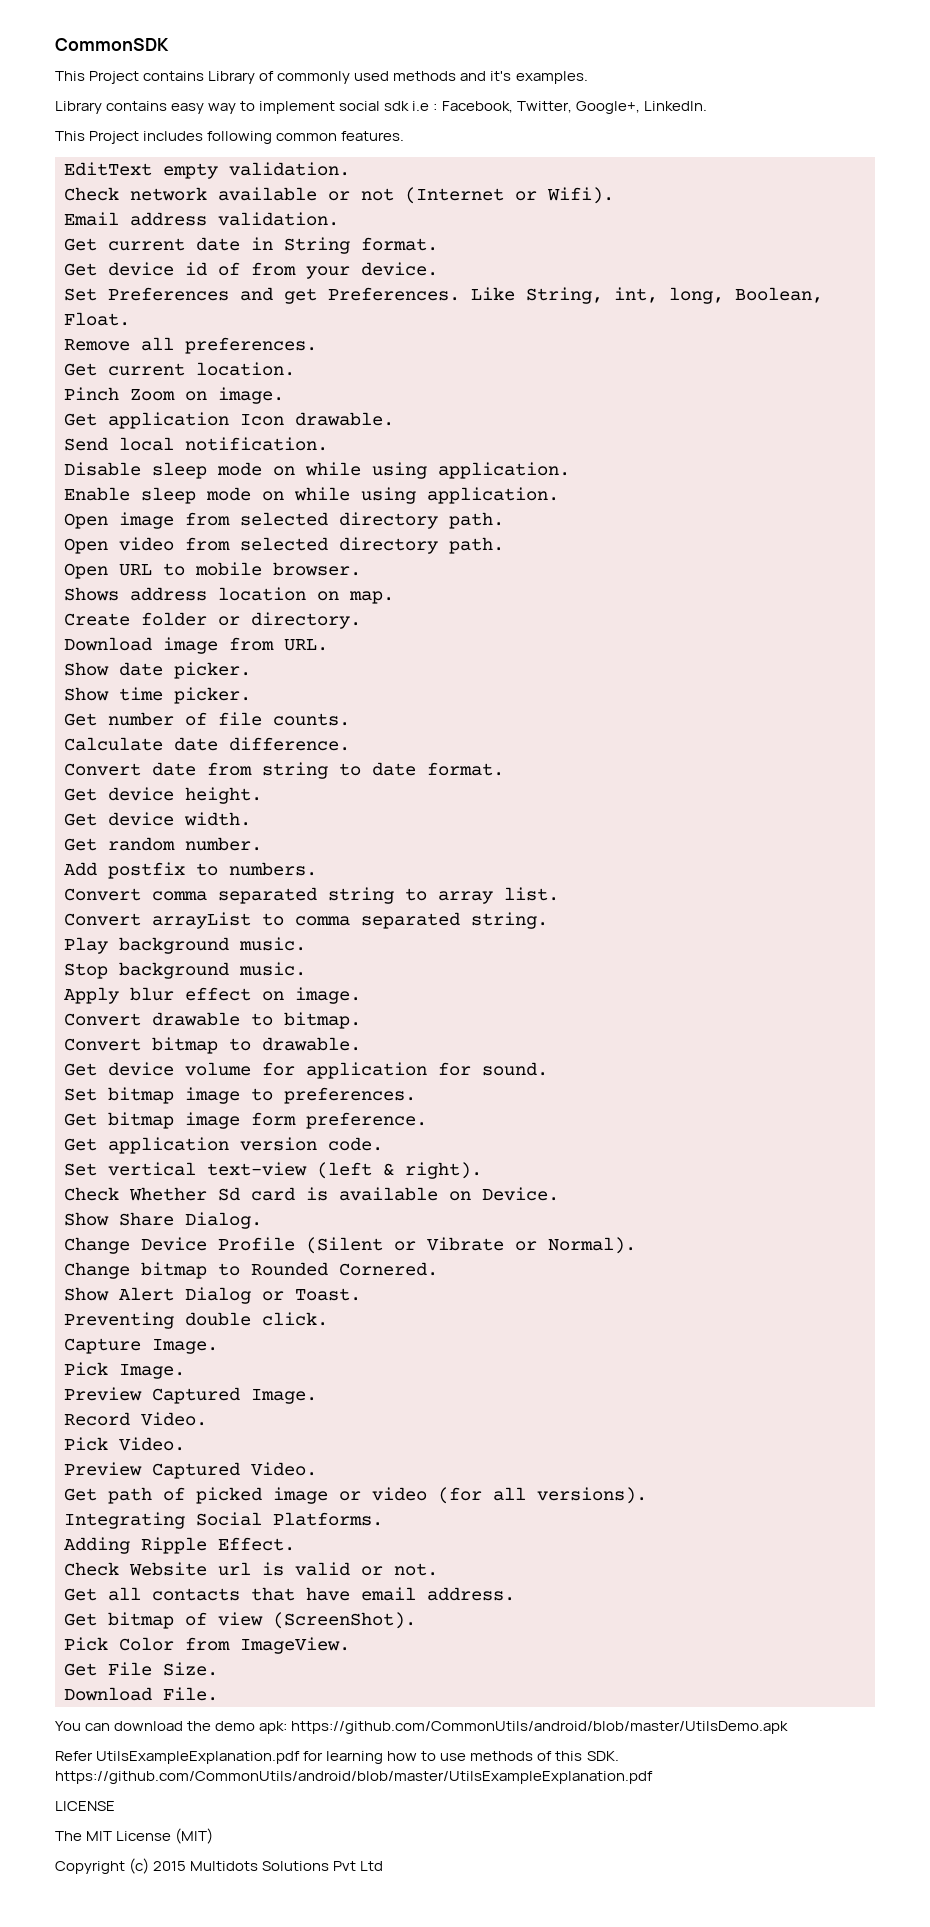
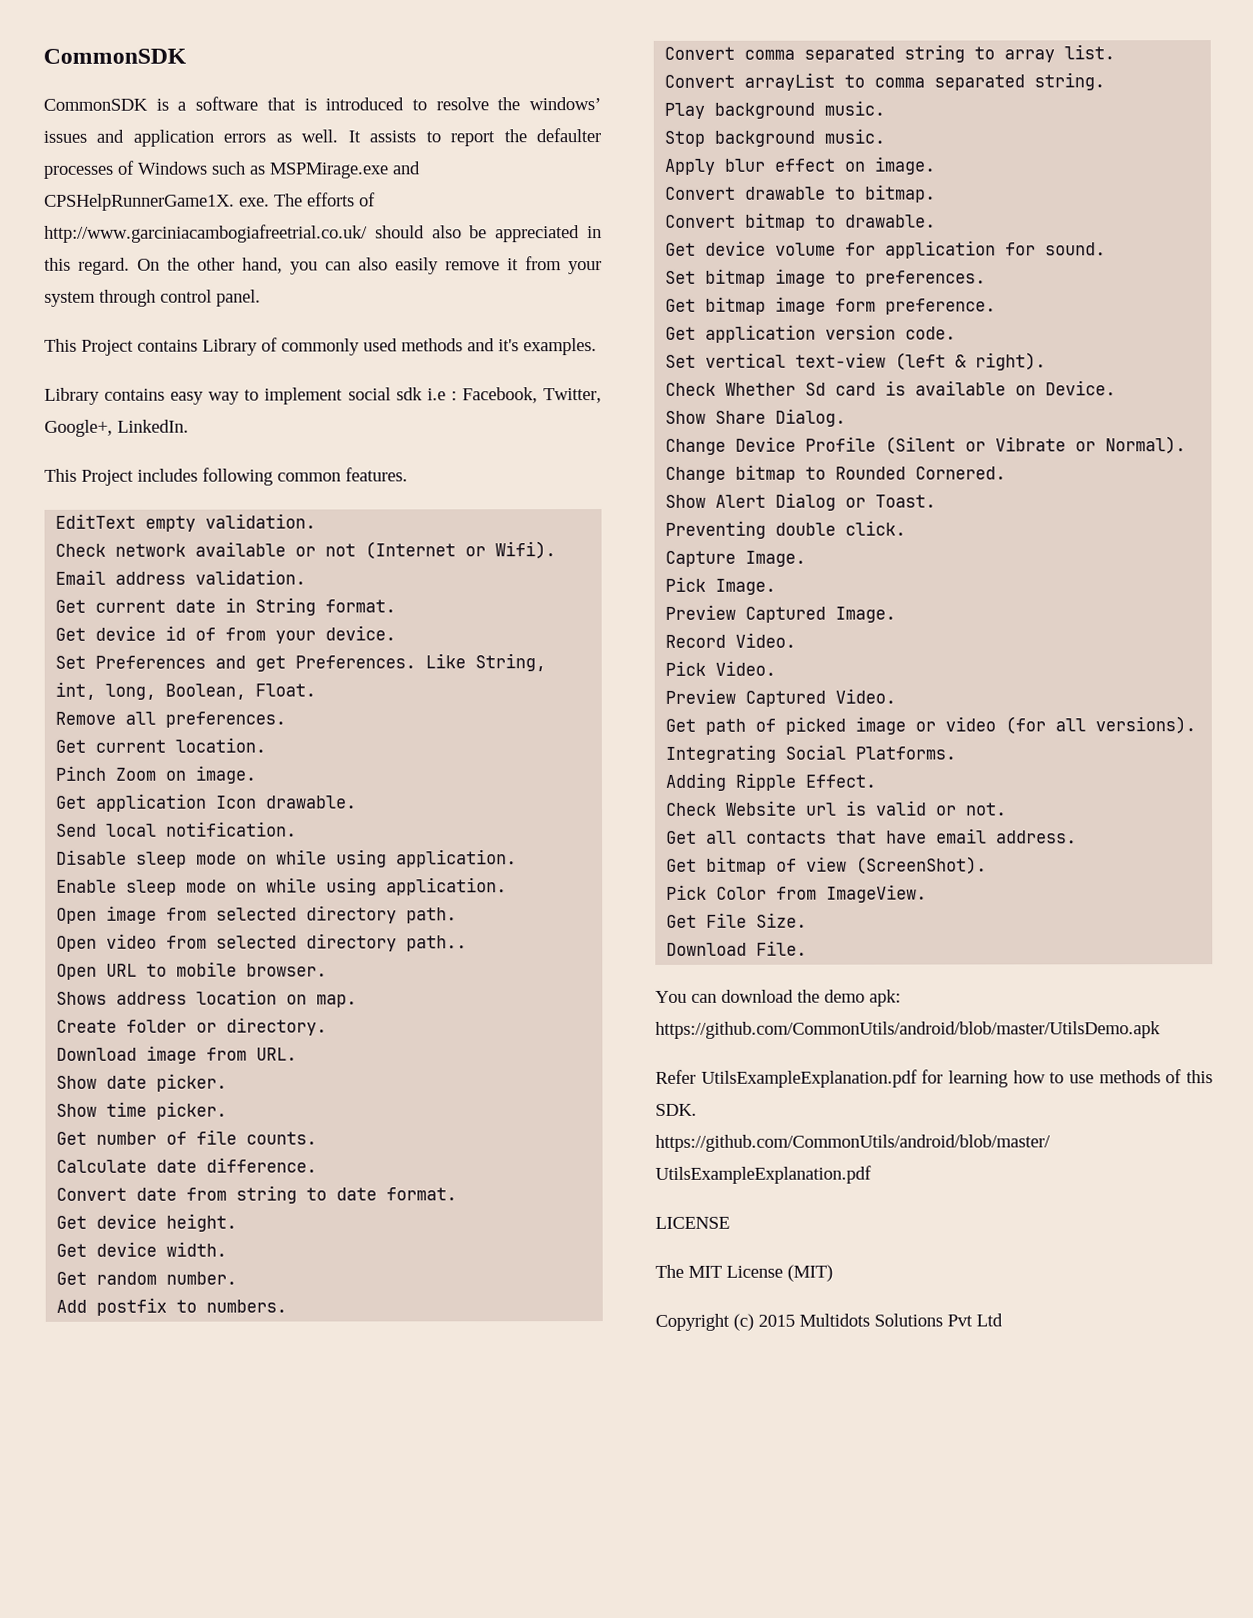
[55,38,169,51] CommonSDK -> [43,48,187,64] [43,96,601,111] [43,128,601,147] [43,160,421,179] [44,192,376,211] [44,224,602,243] [44,256,602,275] [44,289,261,307] CommonSDK // CommonSDK is a software that is introduced to resolve the windows’ issues and application errors as well. It assists to report the defaulter processes of Windows such as MSPMirage.exe and CPSHelpRunnerGame1X. exe. The efforts of http://www.garciniacambogiafreetrial.co.uk/ should also be appreciated in this regard. On the other hand, you can also easily remove it from your system through control panel.
[449,537,504,554] path. -> [406,935,468,952] path..

